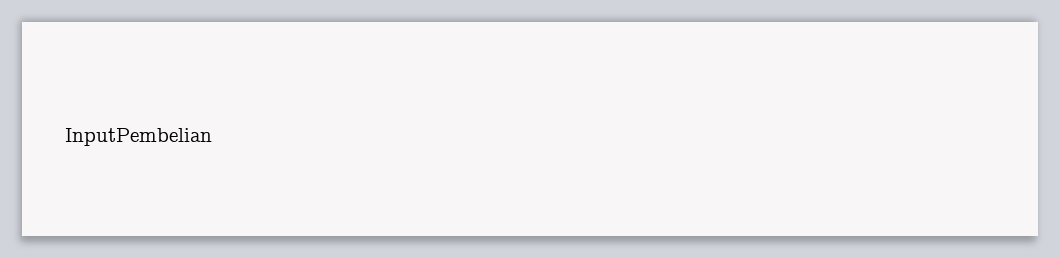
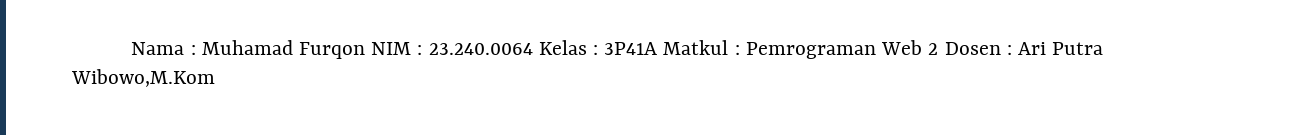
[65,128,212,146] InputPembelian -> [131,40,1104,59] [71,69,215,87] Nama : Muhamad Furqon NIM : 23.240.0064 Kelas : 3P41A Matkul : Pemrograman Web 2 Dosen : Ari Putra Wibowo,M.Kom

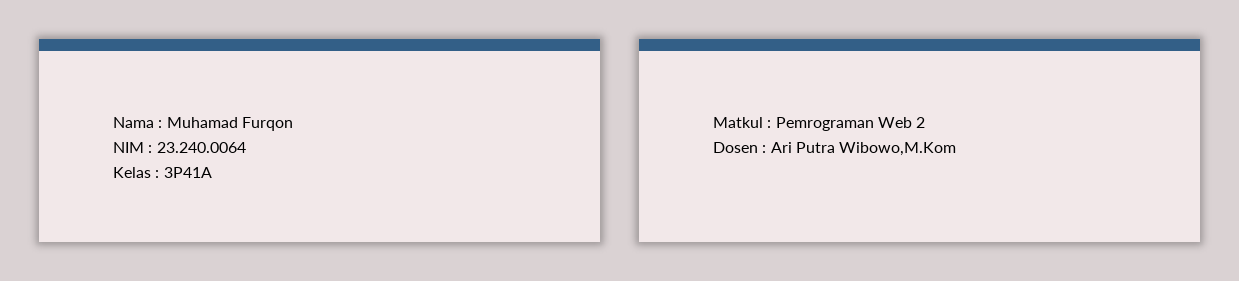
(366, 50) none -> (293, 124) //
(533, 49) none -> (246, 147) //
(658, 48) none -> (212, 172) //
(939, 49) none -> (926, 122) //

